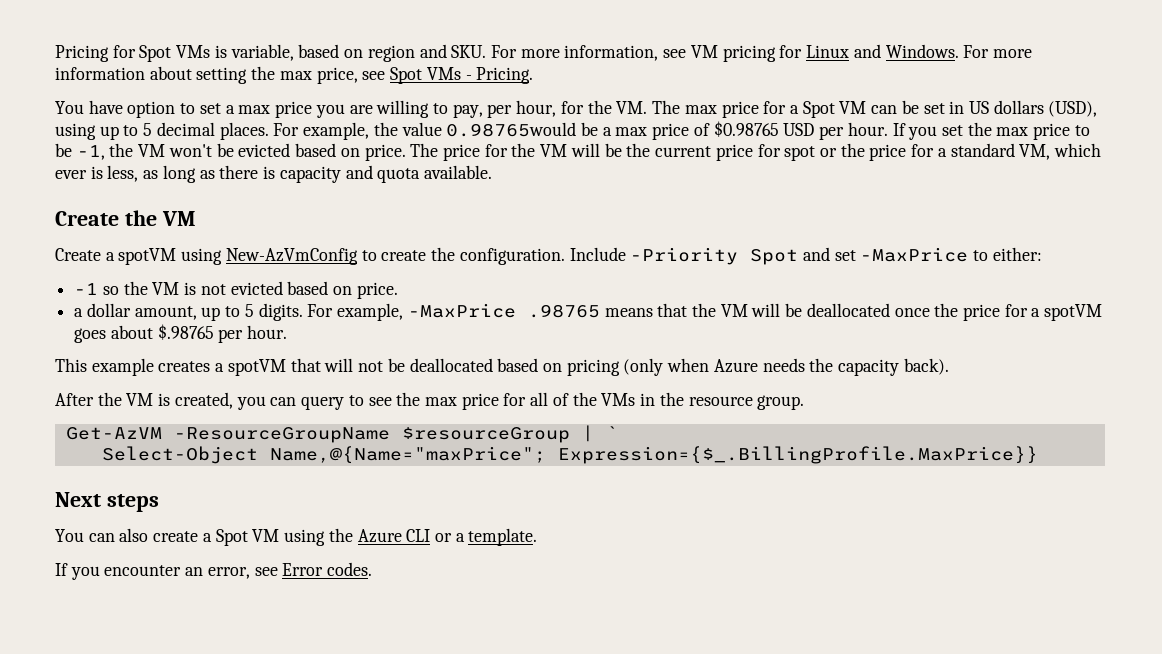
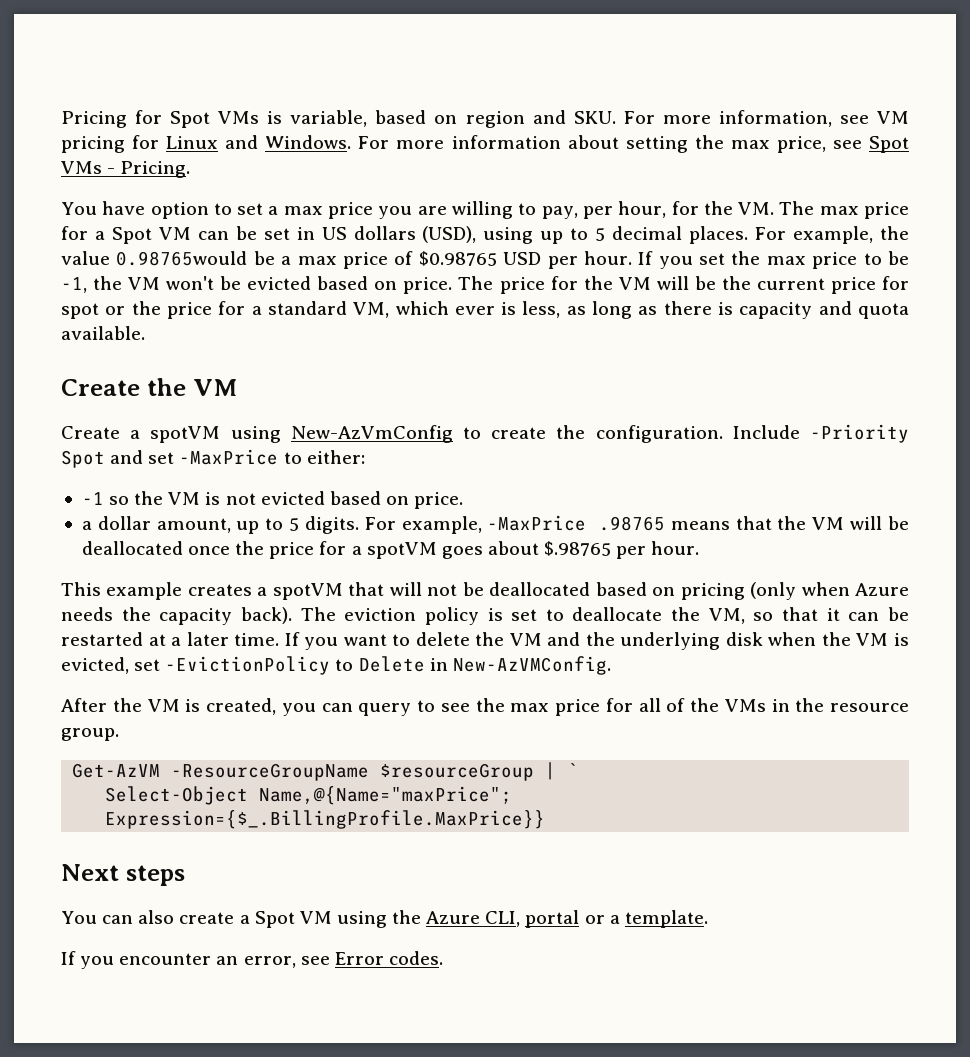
(949, 366) none -> [300,607,909,625] [61,632,909,650] [61,656,611,675] The eviction policy is set to deallocate the VM, so that it can be restarted at a later time. If you want to delete the VM and the underlying disk when the VM is evicted, set -EvictionPolicy to Delete in New-AzVMConfig.
[406,529,431,542] CLI -> [485,910,580,928] CLI, portal

